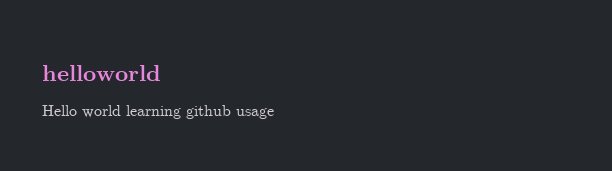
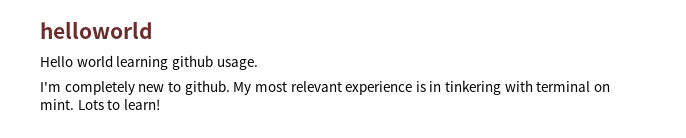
[236,108,274,119] usage -> [216,59,258,70] [40,80,611,95] [40,99,160,110] usage. // I'm completely new to github. My most relevant experience is in tinkering with terminal on mint. Lots to learn!

